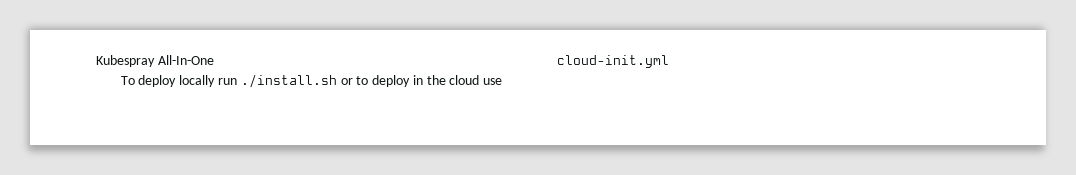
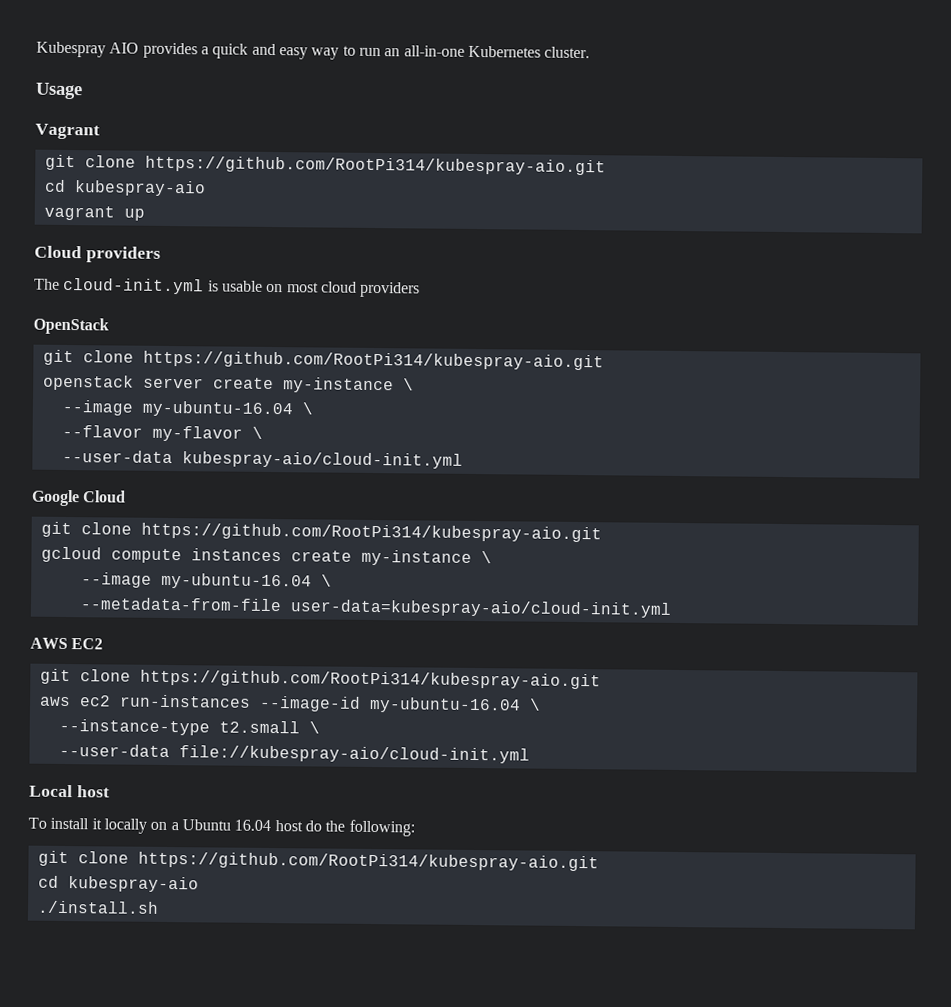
[157,55,214,65] [120,74,503,88] [557,55,669,68] All-In-One // To deploy locally run ./install.sh or to deploy in the cloud use cloud-init.yml -> [109,42,591,60] [35,82,83,100] [35,123,100,140] [44,154,606,176] [44,179,206,197] [43,205,145,221] [34,245,161,263] [34,277,421,298] [33,317,109,335] [42,349,604,371] [42,374,414,394] [61,399,313,418] [61,424,263,442] [61,449,463,469] [31,489,127,507] [40,521,602,543] [40,546,492,566] [80,572,332,590] [79,597,672,618] [30,637,104,650] [39,668,601,690] [39,694,541,714] [58,718,320,736] [58,743,530,764] [29,784,110,798] [28,817,415,837] [37,850,599,872] [37,875,199,893] [36,900,159,914] AIO provides a quick and easy way to run an all-in-one Kubernetes cluster. // Usage // Vagrant // git clone https://github.com/RootPi314/kubespray-aio.git // cd kubespray-aio // vagrant up // Cloud providers // The cloud-init.yml is usable on most cloud providers // OpenStack // git clone https://github.com/RootPi314/kubespray-aio.git // openstack server create my-instance \ // --image my-ubuntu-16.04 \ // --flavor my-flavor \ // --user-data kubespray-aio/cloud-init.yml // Google Cloud // git clone https://github.com/RootPi314/kubespray-aio.git // gcloud compute instances create my-instance \ // --image my-ubuntu-16.04 \ // --metadata-from-file user-data=kubespray-aio/cloud-init.yml // AWS EC2 // git clone https://github.com/RootPi314/kubespray-aio.git // aws ec2 run-instances --image-id my-ubuntu-16.04 \ // --instance-type t2.small \ // --user-data file://kubespray-aio/cloud-init.yml // Local host // To install it locally on a Ubuntu 16.04 host do the following: // git clone https://github.com/RootPi314/kubespray-aio.git // cd kubespray-aio // ./install.sh

